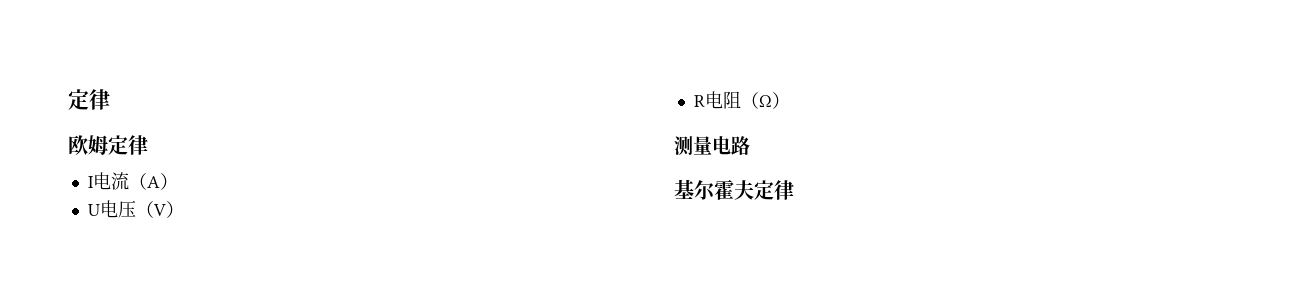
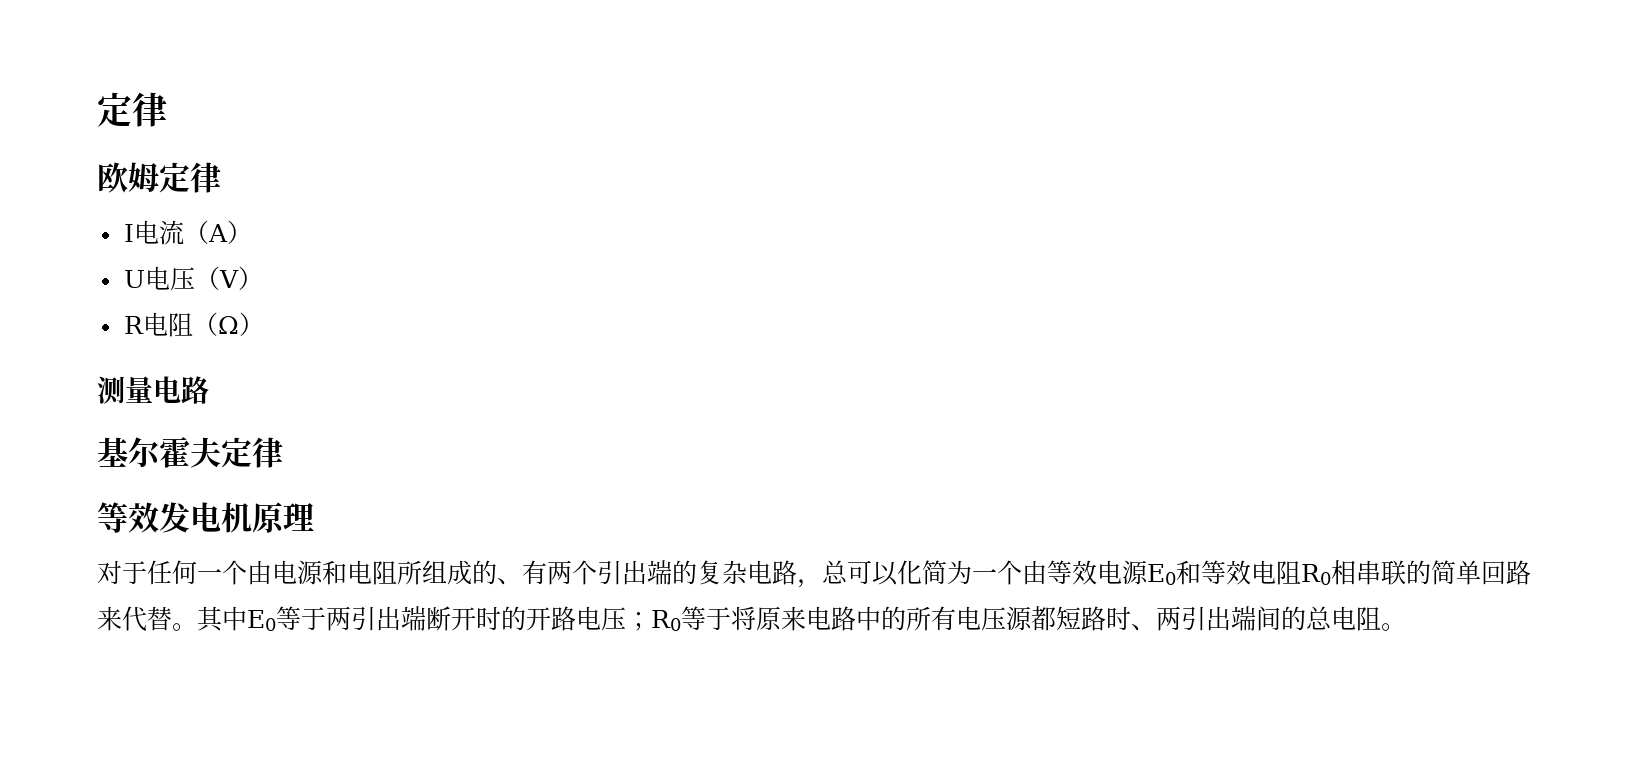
(794, 190) none -> [97,502,314,533] [97,560,1531,588] [97,606,1406,632] // 等效发电机原理 // 对于任何一个由电源和电阻所组成的、有两个引出端的复杂电路，总可以化简为一个由等效电源E0和等效电阻R0相串联的简单回路来代替。其中E0等于两引出端断开时的开路电压；R0等于将原来电路中的所有电压源都短路时、两引出端间的总电阻。

